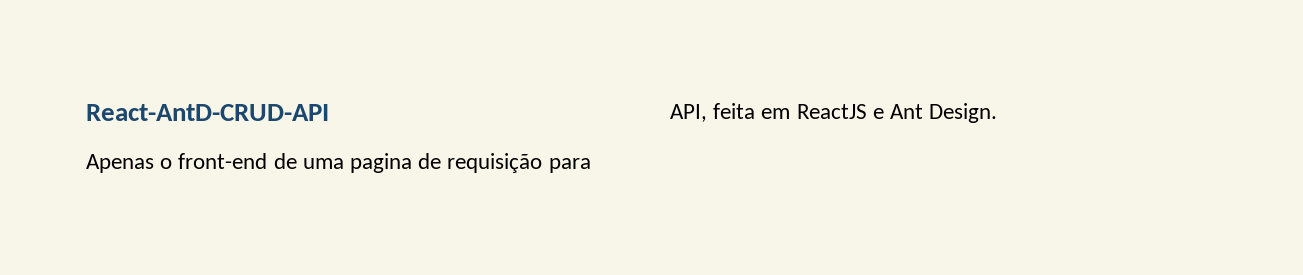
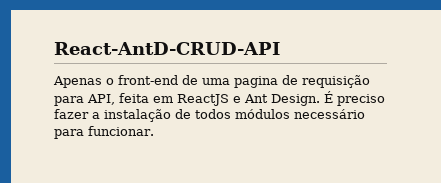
(998, 113) none -> [324,91,385,106] [54,109,365,122] [54,126,154,139] É preciso fazer a instalação de todos módulos necessário para funcionar.

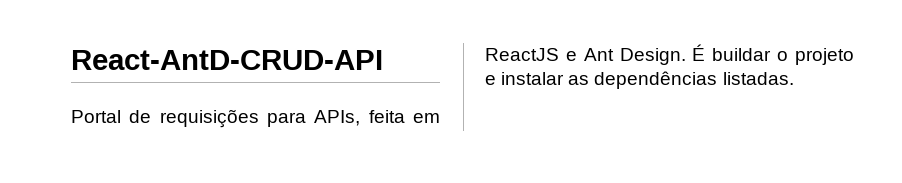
[53,75,370,88] [54,94,115,106] Apenas o front-end de uma pagina de requisição para API, -> [71,109,361,128] Portal de requisições para APIs,
[337,94,385,106] [54,109,365,122] [54,126,154,139] preciso fazer a instalação de todos módulos necessário para funcionar. -> [712,48,854,65] [485,71,794,89] buildar o projeto e instalar as dependências listadas.

